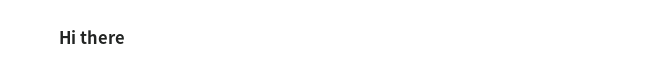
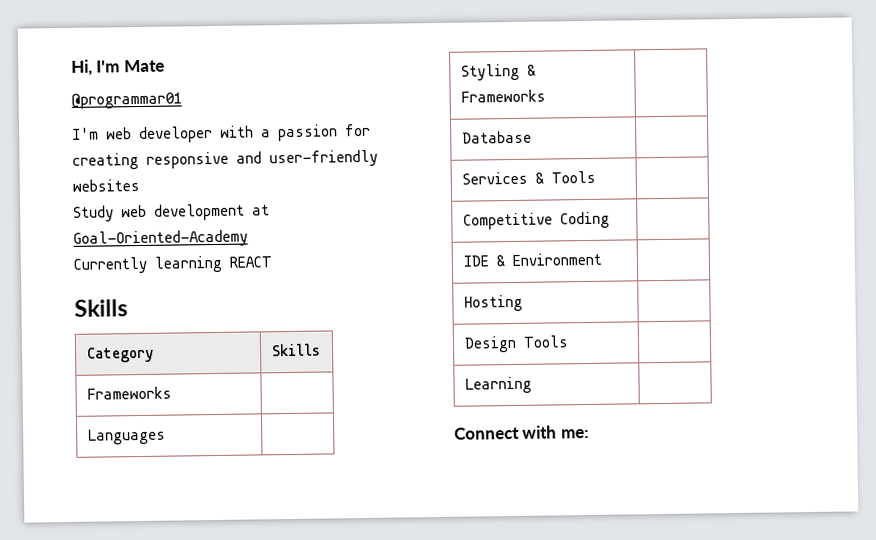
[59,30,126,44] Hi there -> [71,59,165,76] [71,92,182,109] [72,123,371,144] [72,149,378,170] [72,178,140,192] [73,203,270,222] [73,229,248,248] [73,255,272,274] [74,299,128,317] [86,346,154,363] [270,343,321,357] [86,386,172,400] [87,428,166,445] [460,63,536,81] [460,89,546,103] [461,130,532,144] [461,170,596,185] [462,211,610,230] [462,252,602,267] [463,294,523,312] [463,335,569,353] [464,376,532,394] [454,425,589,440] Hi, I'm Mate // @programmar01 // I'm web developer with a passion for creating responsive and user-friendly websites // Study web development at Goal-Oriented-Academy // Currently learning REACT // Skills // Category | Skills // Frameworks | // Languages | // Styling & Frameworks | // Database | // Services & Tools | // Competitive Coding | // IDE & Environment | // Hosting | // Design Tools | // Learning | // Connect with me:

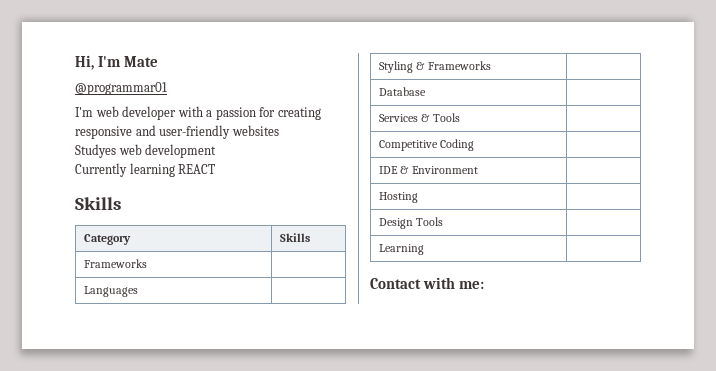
[73,205,114,222] Study -> [75,144,116,158] Studyes
[252,204,270,216] [73,229,248,248] at Goal-Oriented-Academy -> (217, 151) none
[454,426,520,440] Connect -> [370,278,421,289] Contact

